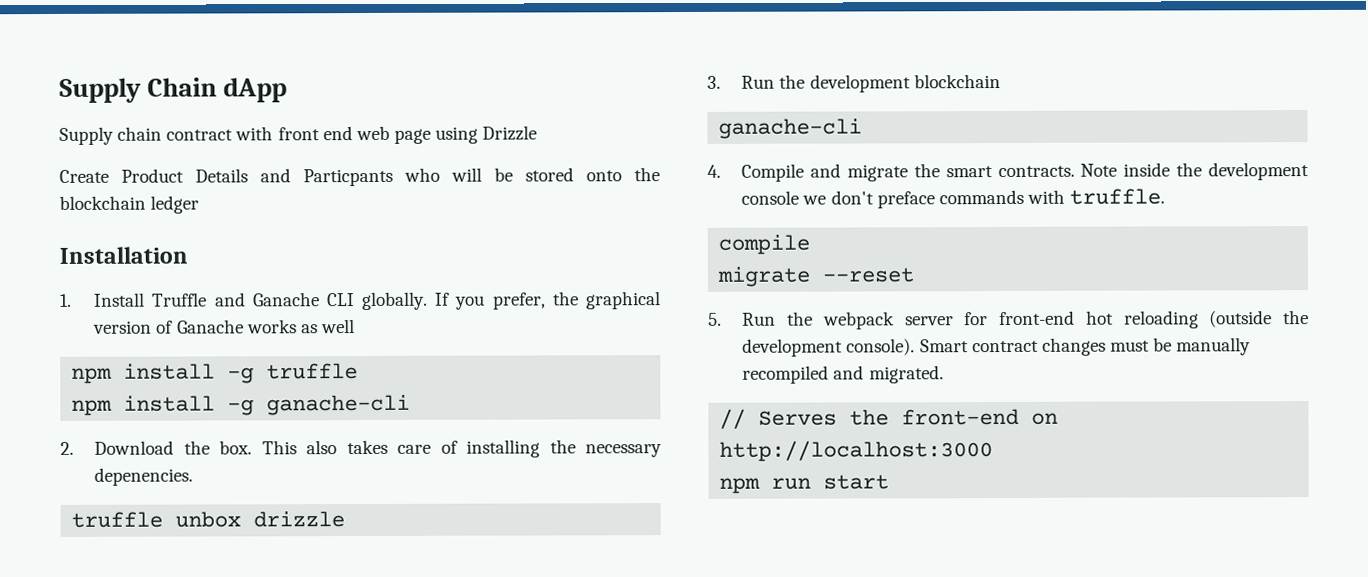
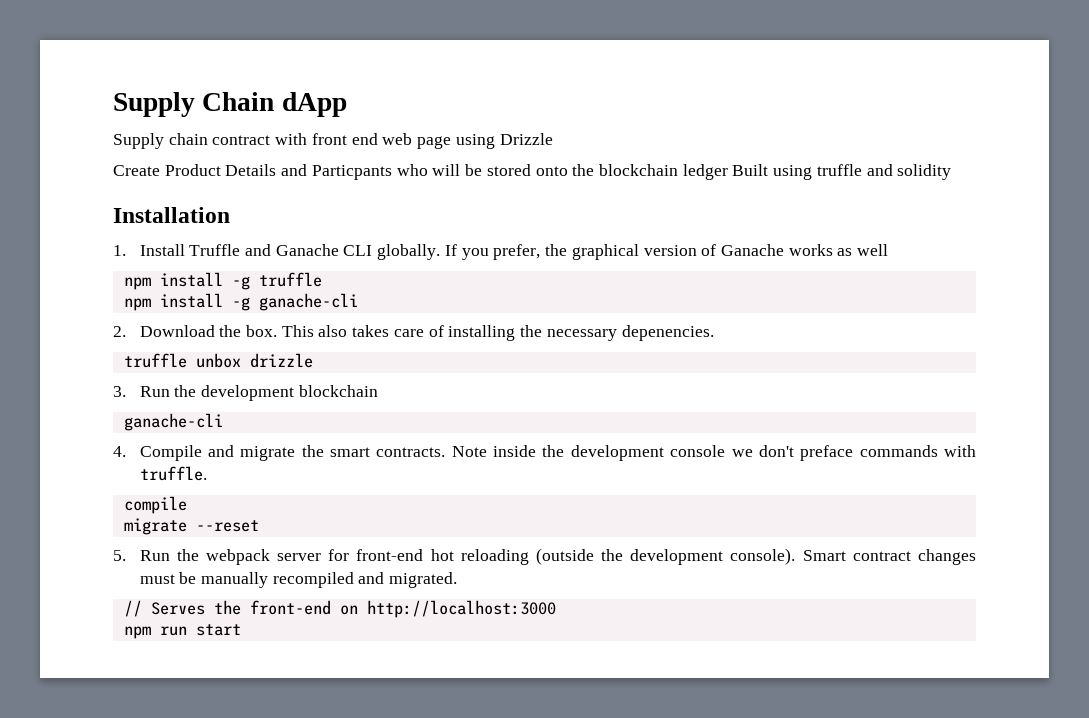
(200, 204) none -> [732,164,952,180] Built using truffle and solidity

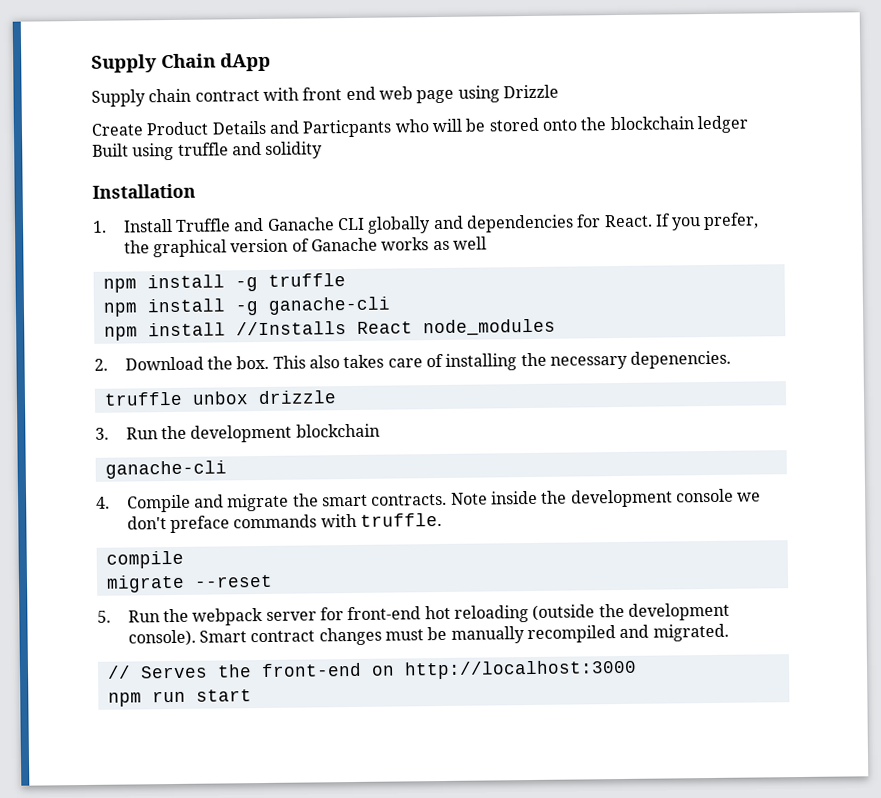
[377,244,441,260] globally. -> [367,214,653,234] globally and dependencies for React.
(358, 302) none -> [103,318,556,341] // npm install //Installs React node_modules

